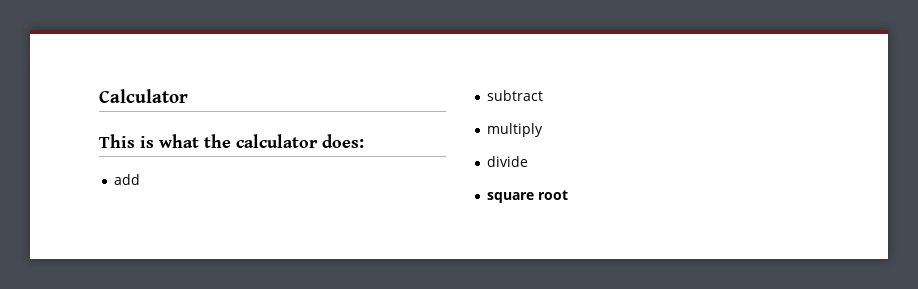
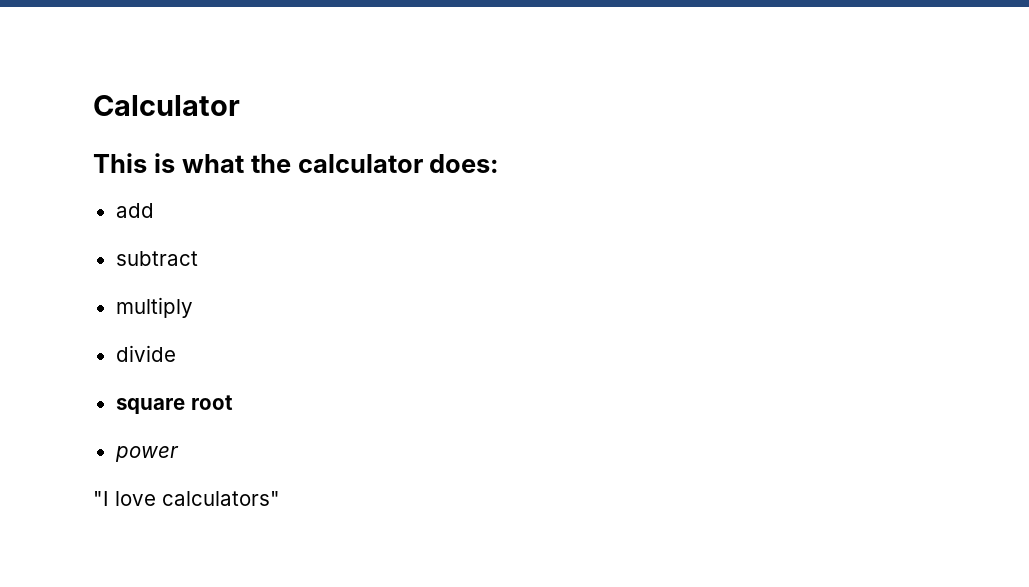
(569, 195) none -> [114,446,179,462] [93,491,280,506] // power // "I love calculators"

